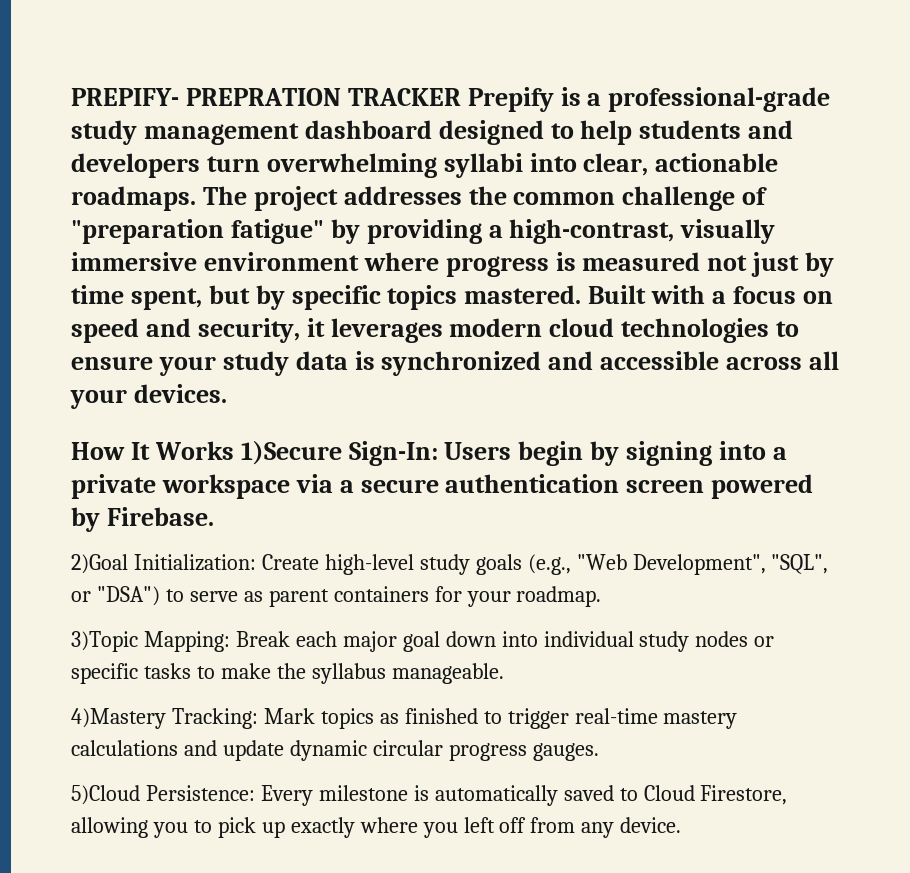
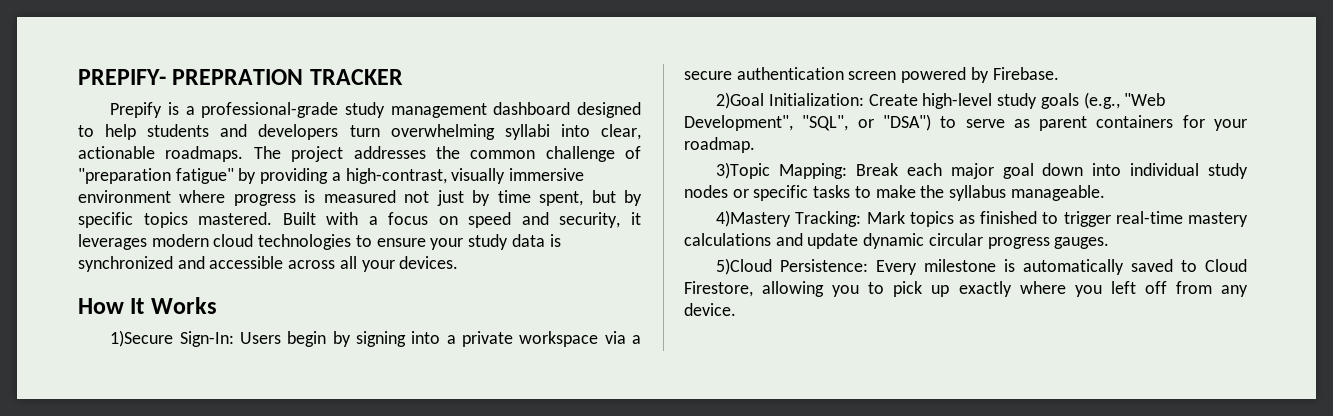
(461, 97) none -> (403, 77) //
(234, 450) none -> (217, 305) //

